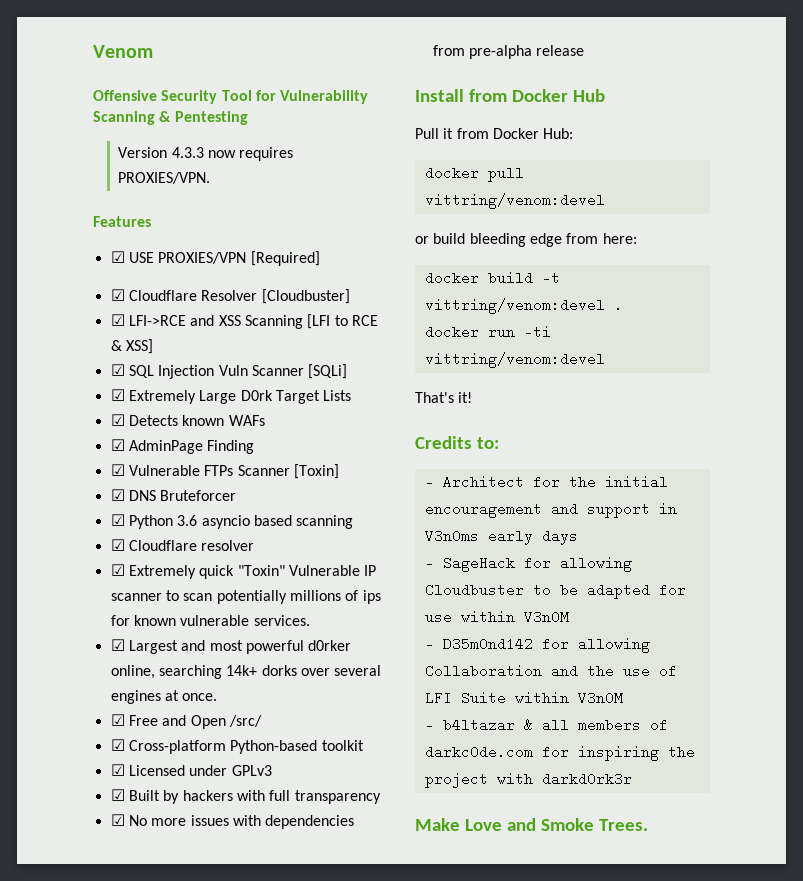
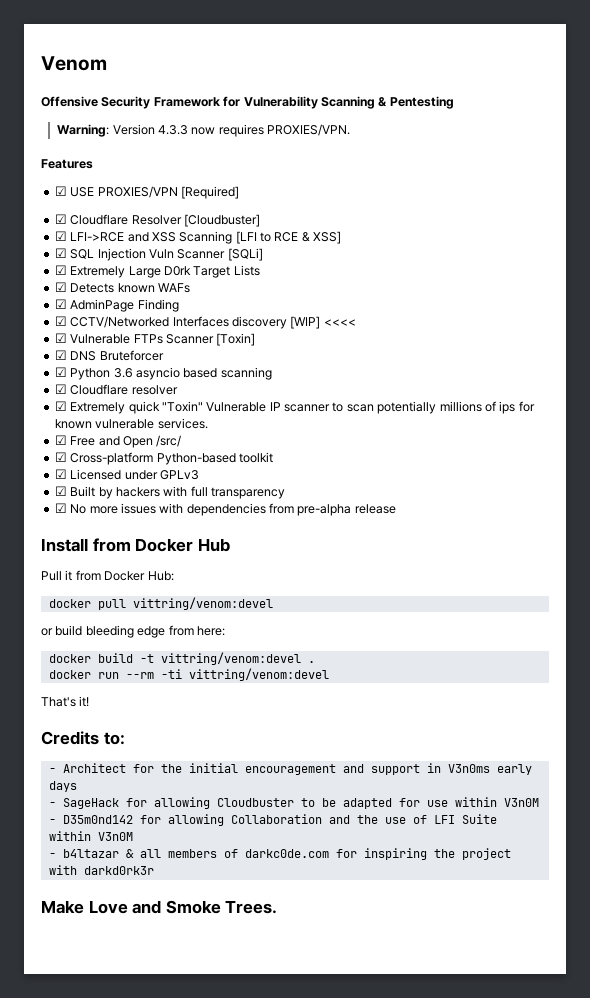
[221,90,252,101] Tool -> [153,97,220,107] Framework
(248, 118) none -> [57,124,110,137] Warning:
(255, 447) none -> [54,316,356,329] // ☑ CCTV/Networked Interfaces discovery [WIP] <<<<
[110,639,352,654] [110,665,382,679] [110,690,218,704] // ☑ Largest and most powerful d0rker online, searching 14k+ dorks over several engines at once. -> (208, 423) none
(515, 333) none -> [125,672,154,679] --rm

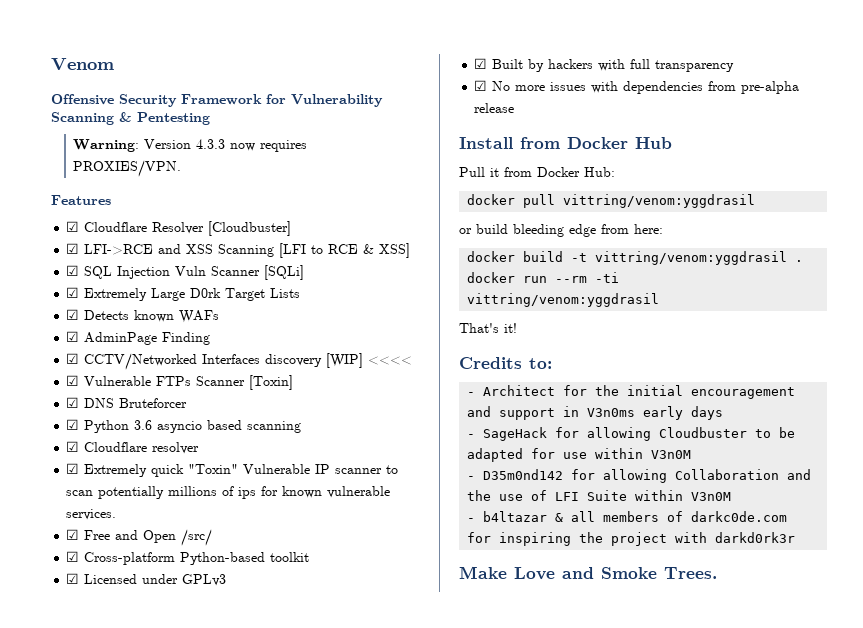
[54,186,239,199] // ☑ USE PROXIES/VPN [Required] -> (111, 200) none
[132,597,273,610] vittring/venom:devel -> [563,194,756,208] vittring/venom:yggdrasil
[160,652,301,665] vittring/venom:devel -> [595,251,788,265] vittring/venom:yggdrasil
[188,668,329,681] vittring/venom:devel -> [467,293,660,307] vittring/venom:yggdrasil

